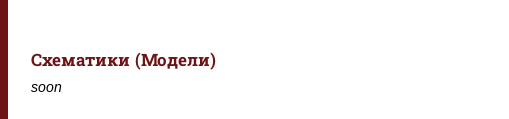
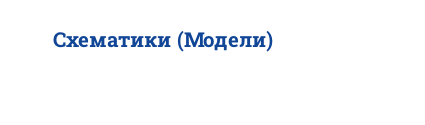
[31,84,62,92] // soon -> (273, 41) none

